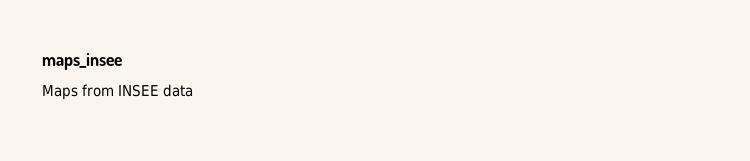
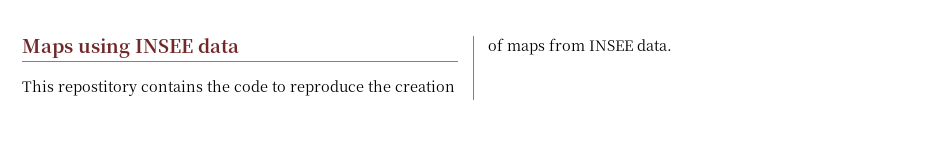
[42,53,122,70] [42,85,78,100] maps_insee // Maps -> [22,38,239,58] [22,80,455,96] [488,38,545,55] Maps using INSEE data // This repostitory contains the code to reproduce the creation of maps
[163,84,194,97] data -> [637,39,672,51] data.

